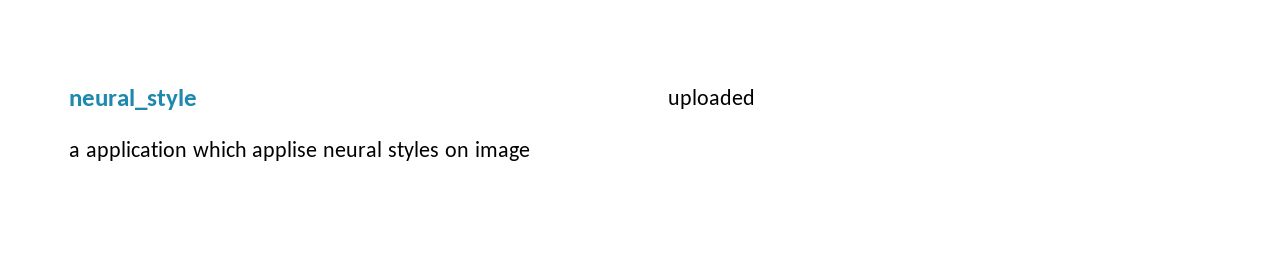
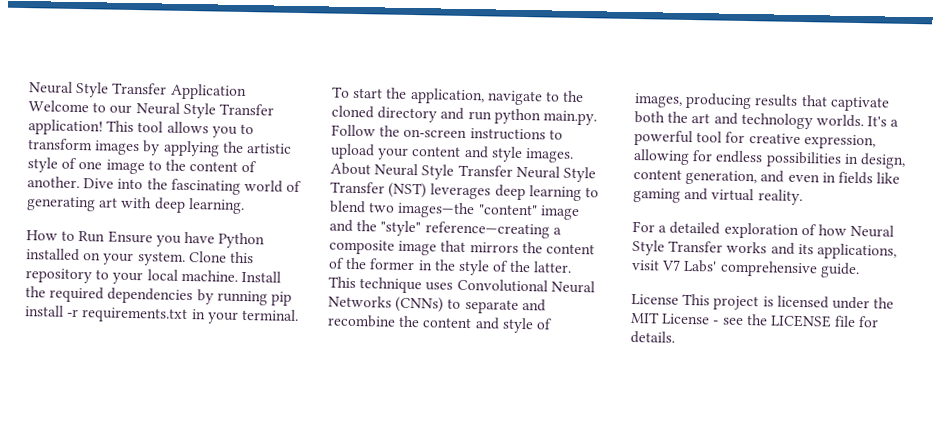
[69,89,197,110] [69,141,530,161] [668,89,755,109] neural_style // a application which applise neural styles on image uploaded -> [29,81,247,101] [28,100,274,119] [28,119,254,138] [28,138,292,157] [27,157,258,175] [27,176,303,195] [26,196,245,214] [26,230,266,249] [26,248,254,266] [25,268,281,285] [25,286,292,306] [25,305,299,324] [332,86,585,106] [331,105,597,126] [331,124,563,141] [330,143,574,163] [330,162,596,183] [330,181,599,202] [329,200,580,221] [329,219,562,239] [329,239,595,256] [328,257,573,276] [328,276,595,294] [328,295,546,314] [327,314,553,334] [634,92,890,112] [634,111,900,130] [634,130,876,150] [633,149,906,169] [633,169,901,186] [633,187,803,206] [632,220,895,239] [632,239,897,260] [631,259,860,279] [631,293,895,311] [631,311,880,328] [630,330,675,344] Neural Style Transfer Application Welcome to our Neural Style Transfer application! This tool allows you to transform images by applying the artistic style of one image to the content of another. Dive into the fascinating world of generating art with deep learning. // How to Run Ensure you have Python installed on your system. Clone this repository to your local machine. Install the required dependencies by running pip install -r requirements.txt in your terminal. To start the application, navigate to the cloned directory and run python main.py. Follow the on-screen instructions to upload your content and style images. About Neural Style Transfer Neural Style Transfer (NST) leverages deep learning to blend two images—the "content" image and the "style" reference—creating a composite image that mirrors the content of the former in the style of the latter. This technique uses Convolutional Neural Networks (CNNs) to separate and recombine the content and style of images, producing results that captivate both the art and technology worlds. It's a powerful tool for creative expression, allowing for endless possibilities in design, content generation, and even in fields like gaming and virtual reality. // For a detailed exploration of how Neural Style Transfer works and its applications, visit V7 Labs' comprehensive guide. // License This project is licensed under the MIT License - see the LICENSE file for details.

